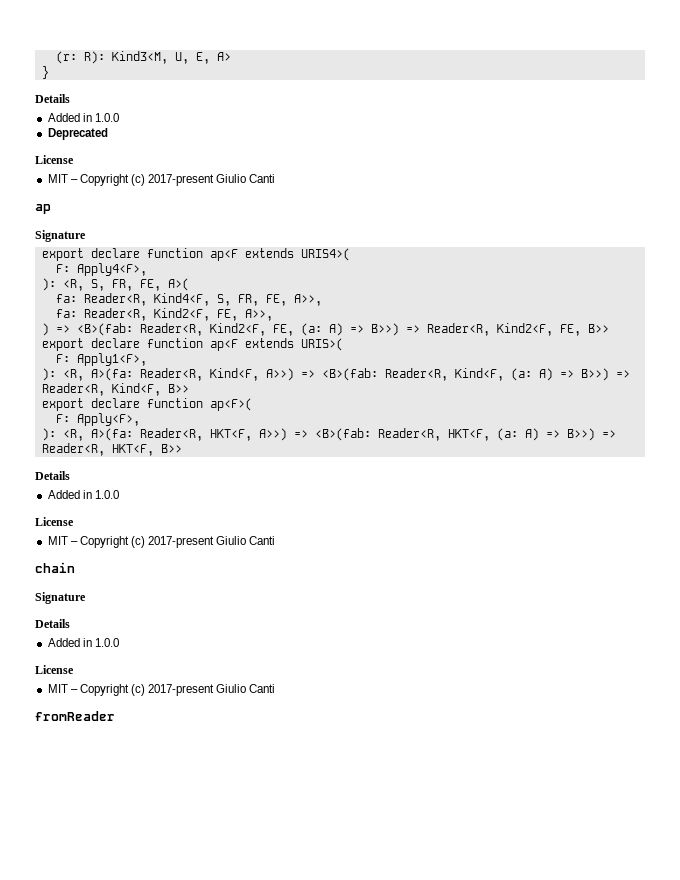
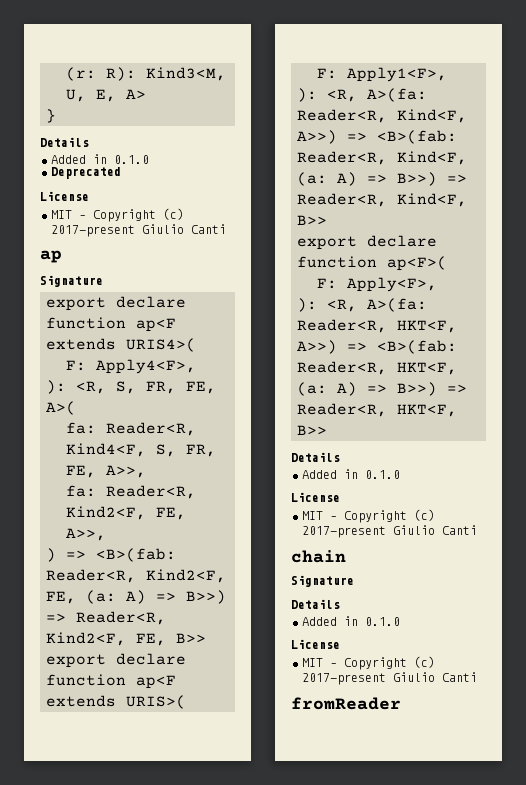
[94,113,119,122] 1.0.0 -> [114,155,149,164] 0.1.0
[94,490,119,499] 1.0.0 -> [365,470,400,479] 0.1.0
[94,638,119,647] 1.0.0 -> [365,617,400,626] 0.1.0

